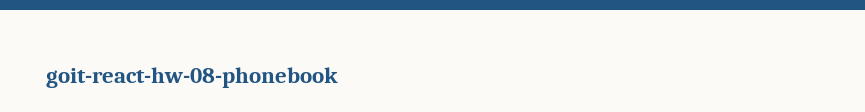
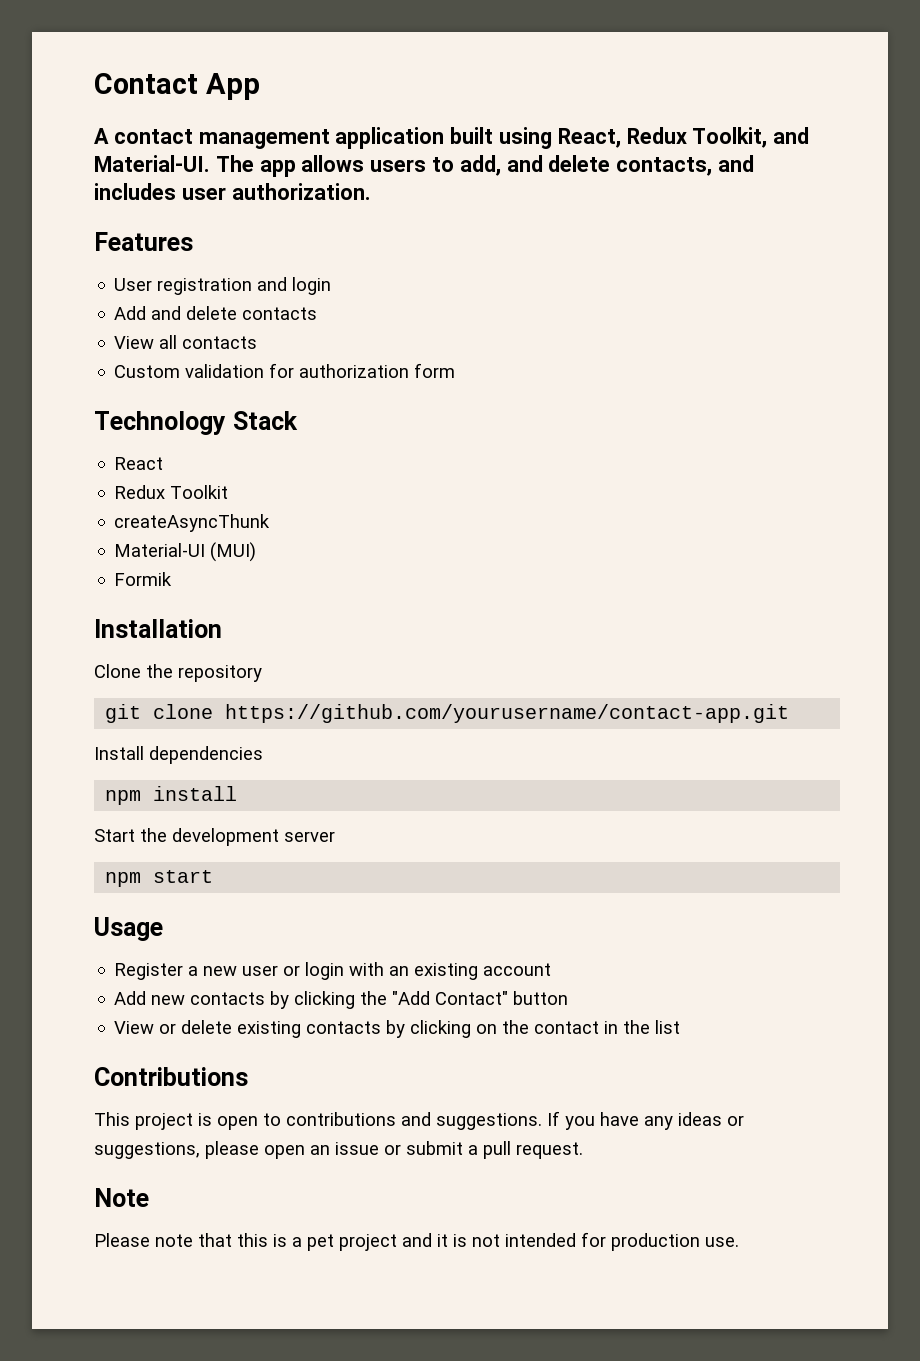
[46,67,338,88] goit-react-hw-08-phonebook -> [94,73,260,100] [94,127,810,149] [94,155,755,177] [94,183,371,200] [94,232,193,251] [114,277,332,295] [114,306,318,320] [114,335,258,349] [114,363,456,378] [94,411,298,435] [114,457,164,470] [114,485,229,499] [114,514,271,532] [114,542,257,562] [114,572,173,586] [94,619,222,638] [94,664,262,682] [105,704,790,723] [94,746,263,764] [105,786,238,805] [94,828,335,846] [105,870,214,887] [94,917,163,941] [114,962,552,980] [114,991,569,1009] [114,1020,681,1038] [94,1067,248,1086] [94,1111,744,1130] [94,1141,583,1159] [94,1188,149,1207] [94,1232,739,1251] Contact App // A contact management application built using React, Redux Toolkit, and Material-UI. The app allows users to add, and delete contacts, and includes user authorization. // Features // User registration and login // Add and delete contacts // View all contacts // Custom validation for authorization form // Technology Stack // React // Redux Toolkit // createAsyncThunk // Material-UI (MUI) // Formik // Installation // Clone the repository // git clone https://github.com/yourusername/contact-app.git // Install dependencies // npm install // Start the development server // npm start // Usage // Register a new user or login with an existing account // Add new contacts by clicking the "Add Contact" button // View or delete existing contacts by clicking on the contact in the list // Contributions // This project is open to contributions and suggestions. If you have any ideas or suggestions, please open an issue or submit a pull request. // Note // Please note that this is a pet project and it is not intended for production use.

